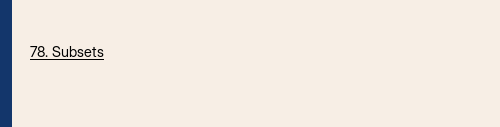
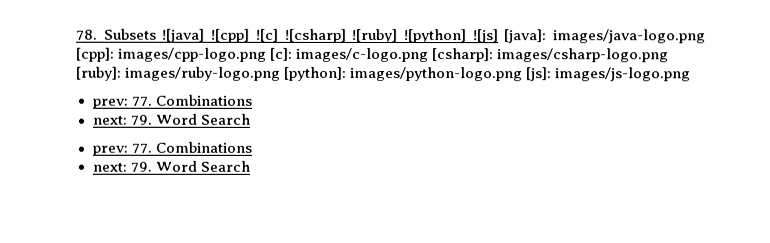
(104, 51) none -> [162,28,706,44] [76,47,670,63] [76,66,692,82] [92,94,253,109] [91,113,251,126] [91,141,252,156] [91,160,250,173] ![java] ![cpp] ![c] ![csharp] ![ruby] ![python] ![js] [java]: images/java-logo.png [cpp]: images/cpp-logo.png [c]: images/c-logo.png [csharp]: images/csharp-logo.png [ruby]: images/ruby-logo.png [python]: images/python-logo.png [js]: images/js-logo.png // prev: 77. Combinations // next: 79. Word Search // prev: 77. Combinations // next: 79. Word Search

